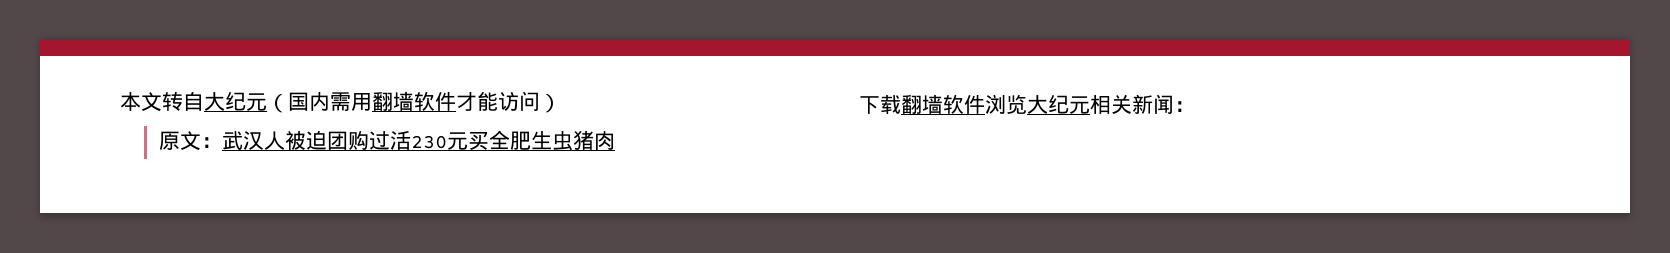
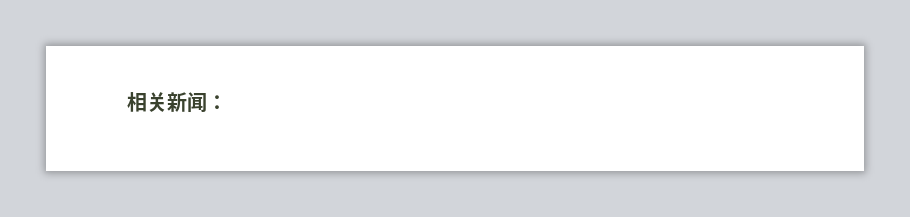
[120,91,561,113] [158,130,615,151] [859,94,1090,115] 本文转自大纪元（国内需用翻墙软件才能访问） // 原文：武汉人被迫团购过活230元买全肥生虫猪肉 // 下载翻墙软件浏览大纪元 -> (127, 102) none

